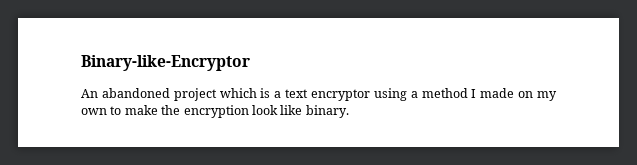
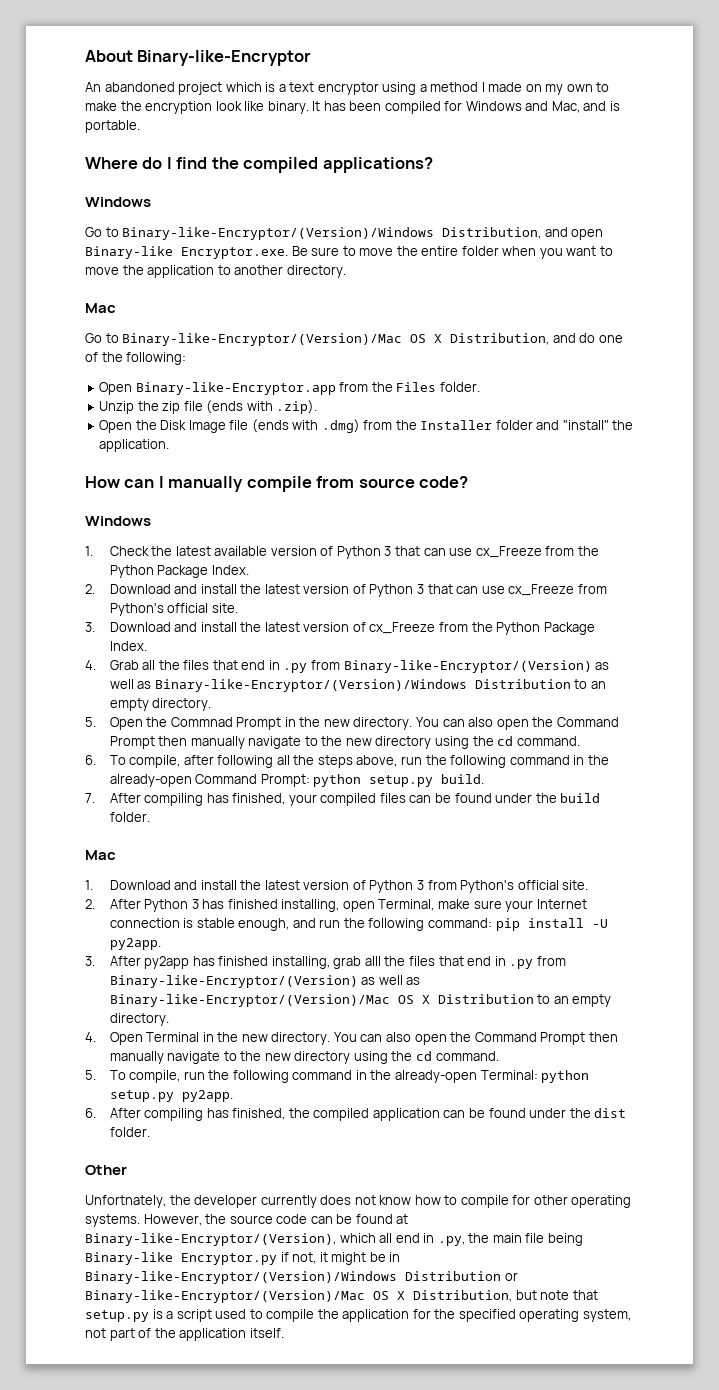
(81, 63) none -> [85,50,133,62] About
(349, 111) none -> [312,101,620,114] [85,120,140,133] [85,157,433,173] [85,197,151,207] [85,227,604,240] [85,246,613,259] [85,265,346,278] [85,303,116,313] [85,333,623,346] [85,352,187,365] [99,382,480,395] [99,400,318,414] [99,419,634,433] [99,439,170,452] [85,476,469,492] [85,516,151,526] [85,546,599,559] [109,565,249,578] [85,584,607,597] [109,603,238,616] [85,622,595,635] [109,641,147,651] [85,660,610,673] [109,679,606,692] [109,698,212,711] [85,717,619,730] [109,736,580,749] [85,755,609,768] [109,774,485,787] [85,793,601,806] [109,812,150,822] [85,850,116,860] [85,880,589,893] [85,899,587,912] [109,918,608,931] [109,938,161,950] [85,956,566,969] [109,975,421,988] [109,994,612,1007] [109,1013,169,1026] [85,1032,618,1045] [109,1051,499,1064] [85,1070,590,1083] [109,1090,233,1102] [85,1108,627,1121] [109,1127,150,1137] [85,1165,127,1175] [85,1195,632,1208] [85,1214,409,1227] [85,1233,583,1246] [85,1252,401,1265] [85,1271,518,1284] [85,1290,598,1303] [85,1309,631,1322] [85,1328,284,1341] It has been compiled for Windows and Mac, and is portable. // Where do I find the compiled applications? // Windows // Go to Binary-like-Encryptor/(Version)/Windows Distribution, and open Binary-like Encryptor.exe. Be sure to move the entire folder when you want to move the application to another directory. // Mac // Go to Binary-like-Encryptor/(Version)/Mac OS X Distribution, and do one of the following: // Open Binary-like-Encryptor.app from the Files folder. // Unzip the zip file (ends with .zip). // Open the Disk Image file (ends with .dmg) from the Installer folder and "install" the application. // How can I manually compile from source code? // Windows // 1. Check the latest available version of Python 3 that can use cx_Freeze from the Python Package Index. // 2. Download and install the latest version of Python 3 that can use cx_Freeze from Python's official site. // 3. Download and install the latest version of cx_Freeze from the Python Package Index. // 4. Grab all the files that end in .py from Binary-like-Encryptor/(Version) as well as Binary-like-Encryptor/(Version)/Windows Distribution to an empty directory. // 5. Open the Commnad Prompt in the new directory. You can also open the Command Prompt then manually navigate to the new directory using the cd command. // 6. To compile, after following all the steps above, run the following command in the already-open Command Prompt: python setup.py build. // 7. After compiling has finished, your compiled files can be found under the build folder. // Mac // 1. Download and install the latest version of Python 3 from Python's official site. // 2. After Python 3 has finished installing, open Terminal, make sure your Internet connection is stable enough, and run the following command: pip install -U py2app. // 3. After py2app has finished installing, grab alll the files that end in .py from Binary-like-Encryptor/(Version) as well as Binary-like-Encryptor/(Version)/Mac OS X Distribution to an empty directory. // 4. Open Terminal in the new directory. You can also open the Command Prompt then manually navigate to the new directory using the cd command. // 5. To compile, run the following command in the already-open Terminal: python setup.py py2app. // 6. After compiling has finished, the compiled application can be found under the dist folder. // Other // Unfortnately, the developer currently does not know how to compile for other operating systems. However, the source code can be found at Binary-like-Encryptor/(Version), which all end in .py, the main file being Binary-like Encryptor.py if not, it might be in Binary-like-Encryptor/(Version)/Windows Distribution or Binary-like-Encryptor/(Version)/Mac OS X Distribution, but note that setup.py is a script used to compile the application for the specified operating system, not part of the application itself.

